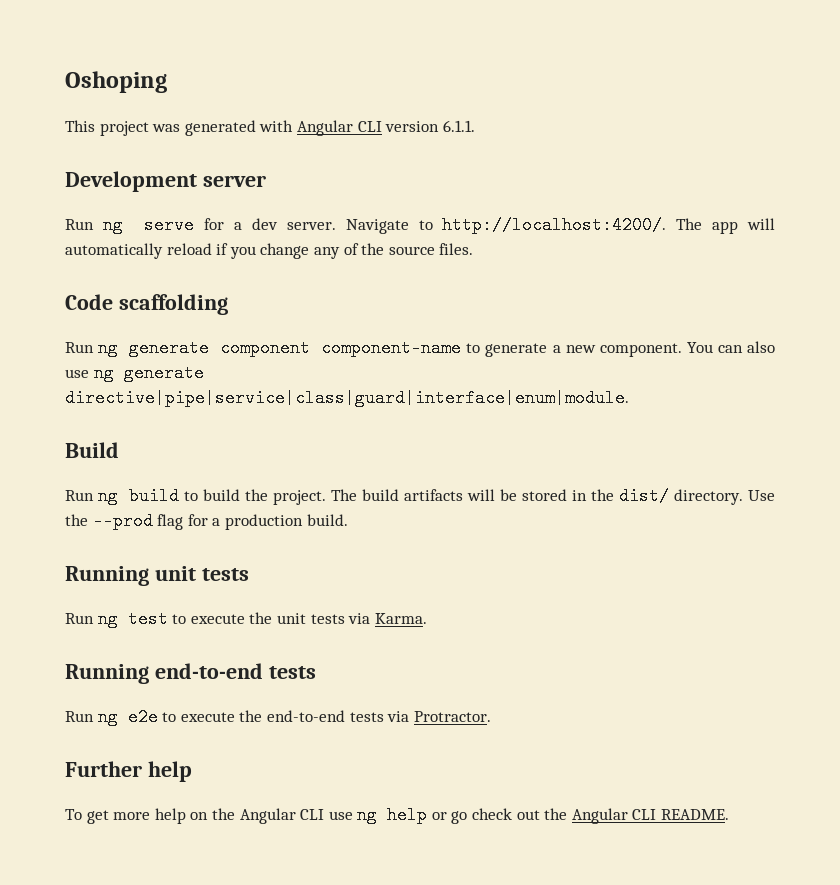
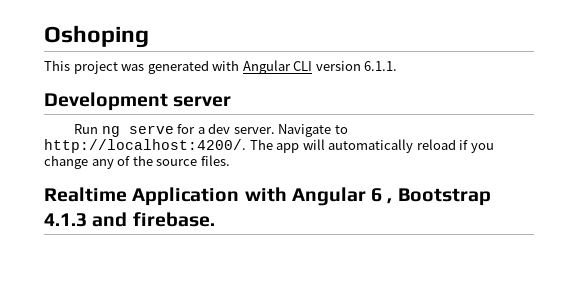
[65,294,228,315] [65,339,775,357] [65,364,204,382] [65,389,629,407] [65,442,119,458] [65,487,775,505] [65,512,348,530] [65,566,249,586] [65,610,427,628] [65,663,316,684] [65,708,491,726] [65,761,192,782] [65,806,730,824] Code scaffolding // Run ng generate component component-name to generate a new component. You can also use ng generate directive|pipe|service|class|guard|interface|enum|module. // Build // Run ng build to build the project. The build artifacts will be stored in the dist/ directory. Use the --prod flag for a production build. // Running unit tests // Run ng test to execute the unit tests via Karma. // Running end-to-end tests // Run ng e2e to execute the end-to-end tests via Protractor. // Further help // To get more help on the Angular CLI use ng help or go check out the Angular CLI README. -> [44,187,491,206] [44,212,215,227] Realtime Application with Angular 6 , Bootstrap 4.1.3 and firebase.

